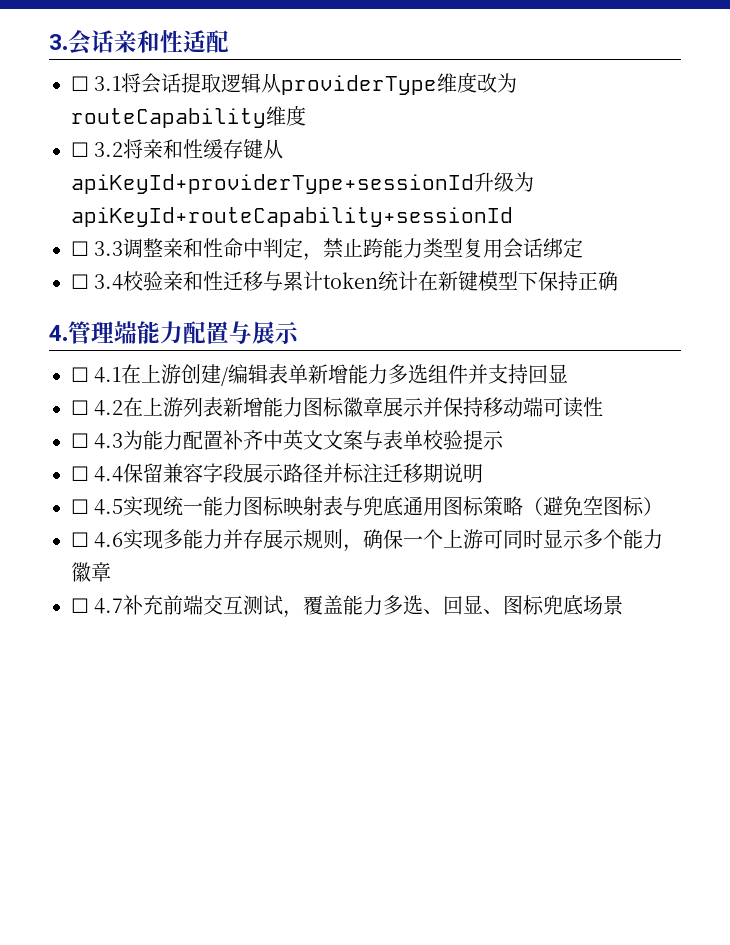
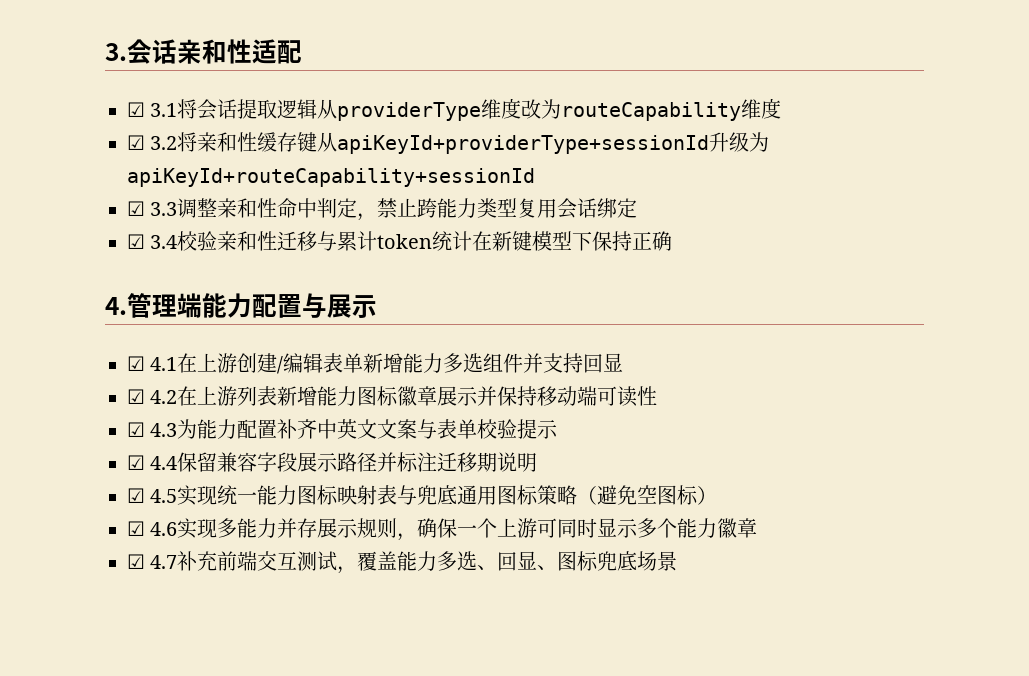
[71,76,89,91] ☐ -> [127,102,145,117] ☑
[71,142,89,157] ☐ -> [127,135,145,150] ☑
[71,241,89,256] ☐ -> [127,201,145,216] ☑
[71,274,89,289] ☐ -> [127,234,145,249] ☑
[71,367,89,382] ☐ -> [127,356,145,371] ☑
[71,400,89,415] ☐ -> [127,389,145,404] ☑
[71,433,89,448] ☐ -> [127,422,145,437] ☑
[71,466,89,481] ☐ -> [127,455,145,470] ☑
[71,499,89,514] ☐ -> [127,488,145,503] ☑
[71,532,89,547] ☐ -> [127,521,145,536] ☑
[71,598,89,613] ☐ -> [127,554,145,569] ☑

